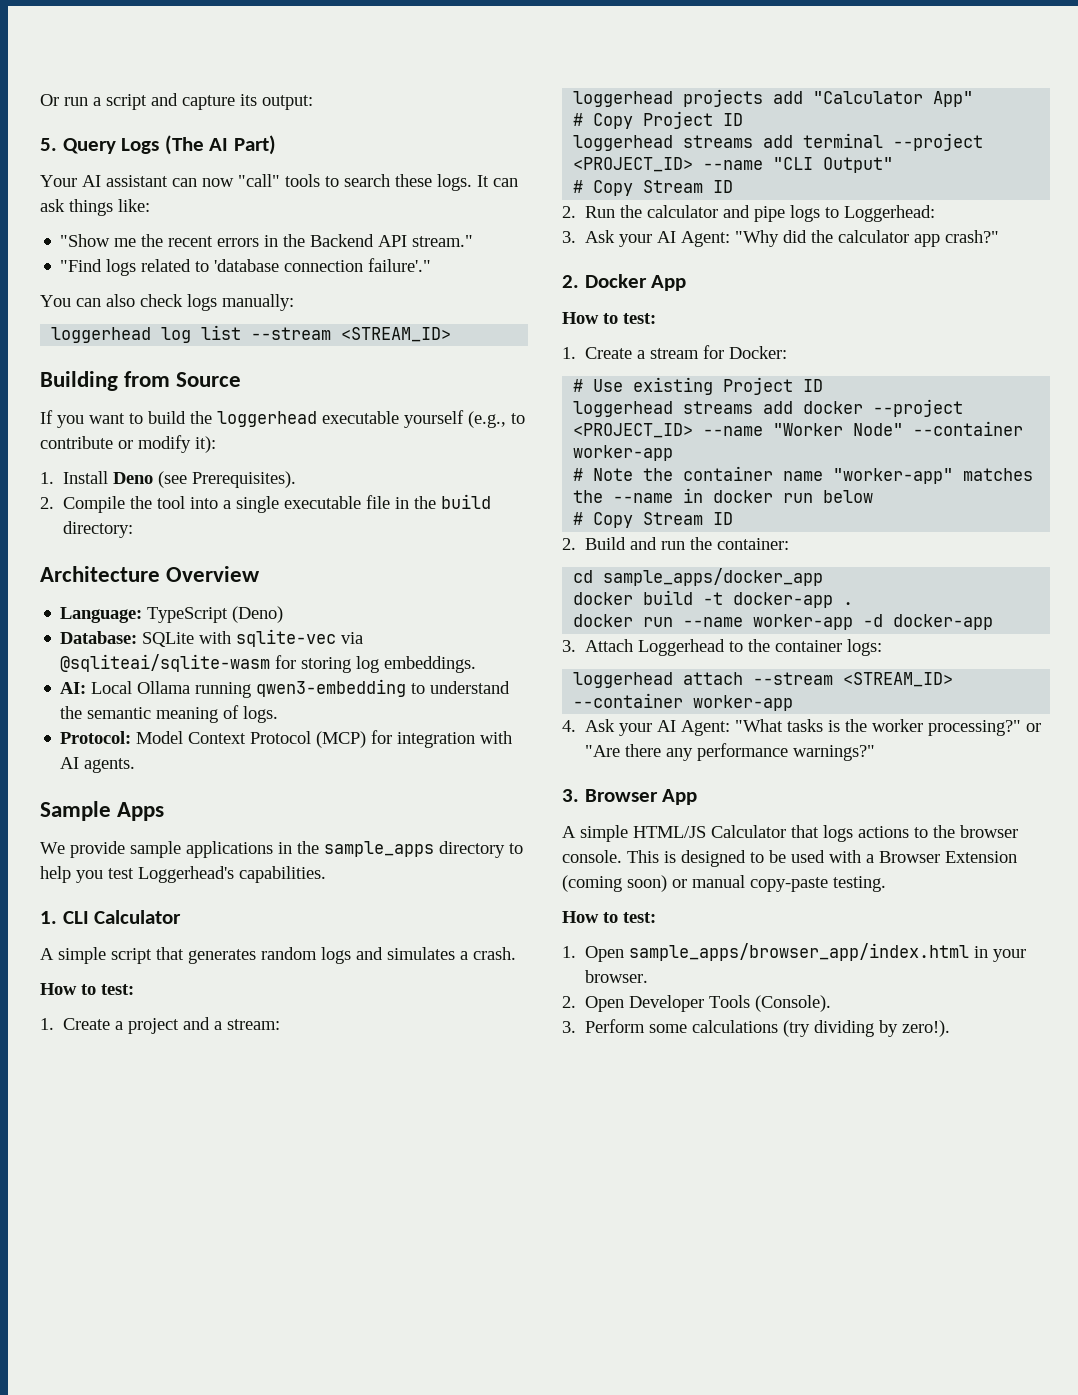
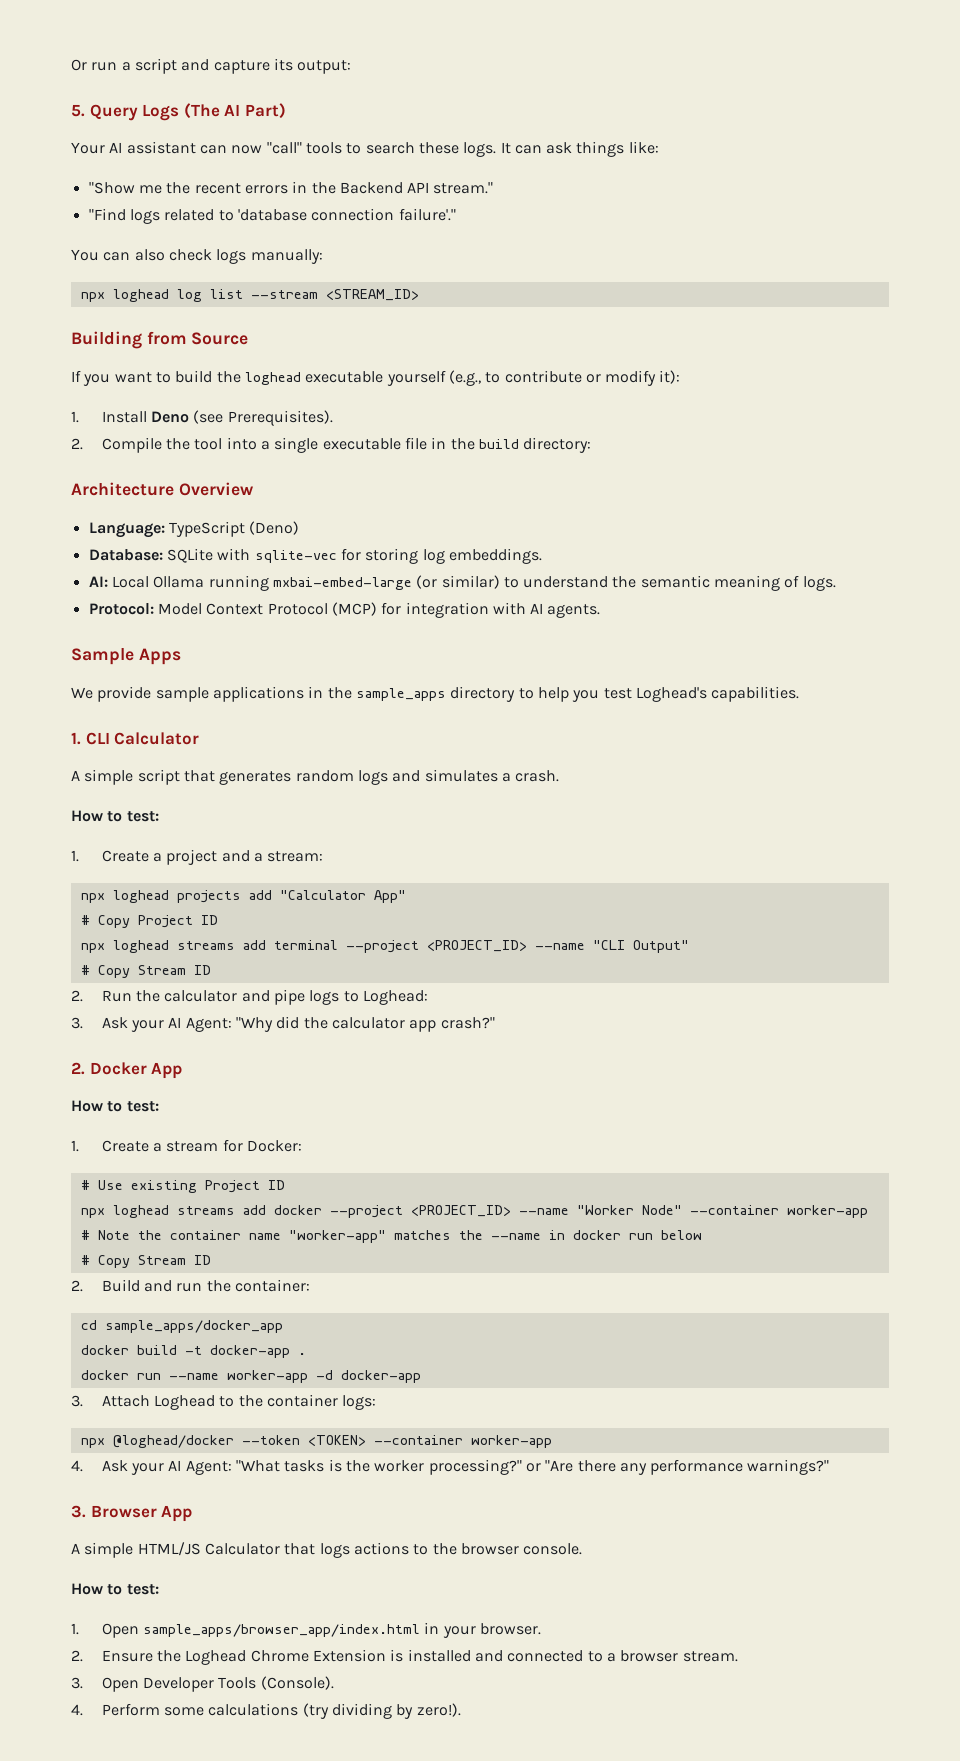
[51,327,152,343] loggerhead -> [80,289,169,302] npx loghead
[217,411,317,427] loggerhead -> [244,372,301,385] loghead
[341,632,364,644] [60,654,271,672] via @sqliteai/sqlite-wasm -> (337, 556) none
[256,679,407,697] qwen3-embedding -> [272,575,500,590] mxbai-embed-large (or similar)
[138,866,234,883] Loggerhead's -> [635,687,707,702] Loghead's
[573,91,674,107] loggerhead -> [80,890,169,903] npx loghead
[573,135,674,151] loggerhead -> [80,940,169,953] npx loghead
[844,205,936,222] Loggerhead: -> [362,990,428,1005] Loghead:
[573,401,674,417] loggerhead -> [80,1205,169,1218] npx loghead
[638,639,726,656] Loggerhead -> [154,1395,216,1410] Loghead
[573,672,954,688] loggerhead attach --stream <STREAM_ID> -> [80,1435,366,1448] npx @loghead/docker --token <TOKEN>
[627,850,1017,867] [562,875,886,892] This is designed to be used with a Browser Extension (coming soon) or manual copy-paste testing. -> (583, 1549) none
(576, 1002) none -> [101,1649,738,1665] [71,1677,83,1689] Ensure the Loghead Chrome Extension is installed and connected to a browser stream. // 3.
[562,1021,576,1033] 3. -> [71,1704,83,1716] 4.

